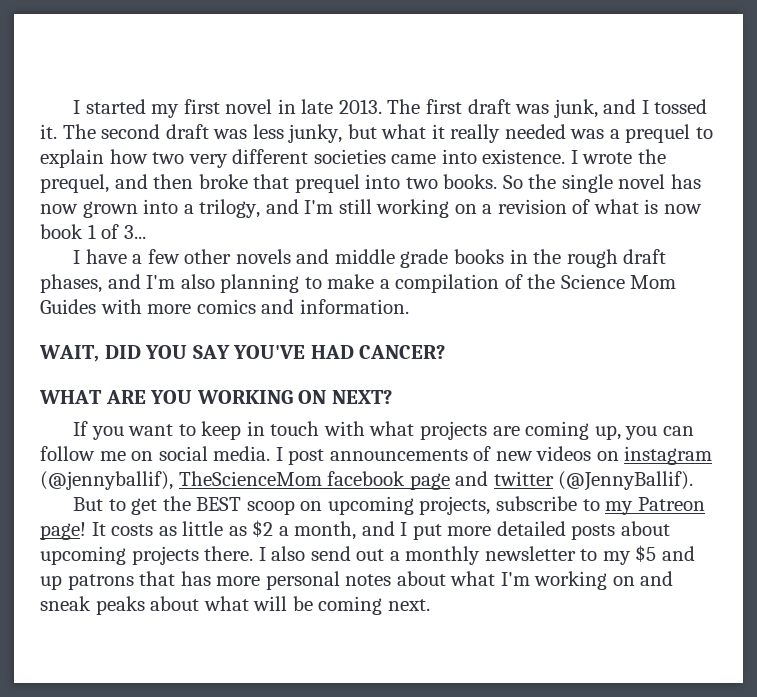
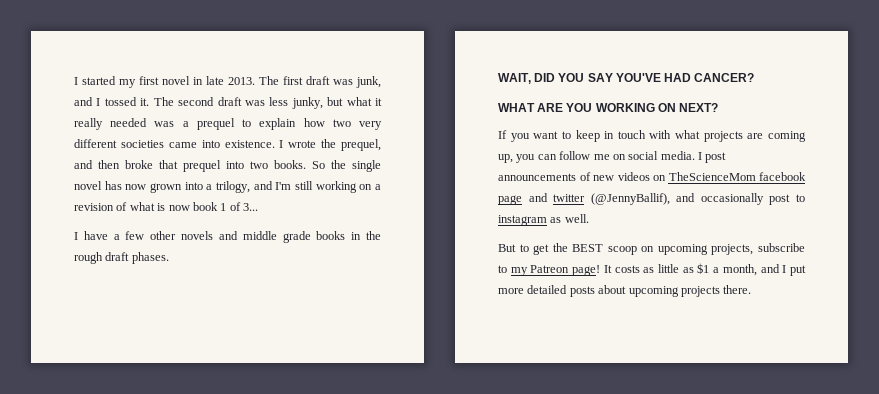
[40,274,677,293] [40,299,409,314] phases, and I'm also planning to make a compilation of the Science Mom Guides with more comics and information. -> [131,252,169,264] phases.
[624,446,713,465] [40,471,173,490] instagram (@jennyballif), -> (666, 178) none
[558,471,694,491] (@JennyBallif). -> [590,193,805,205] [498,214,589,226] (@JennyBallif), and occasionally post to instagram as well.
[252,520,274,537] $2 -> [697,263,710,274] $1
[258,545,695,565] [40,571,674,590] [40,596,430,615] I also send out a monthly newsletter to my $5 and up patrons that has more personal notes about what I'm working on and sneak peaks about what will be coming next. -> (752, 289) none

